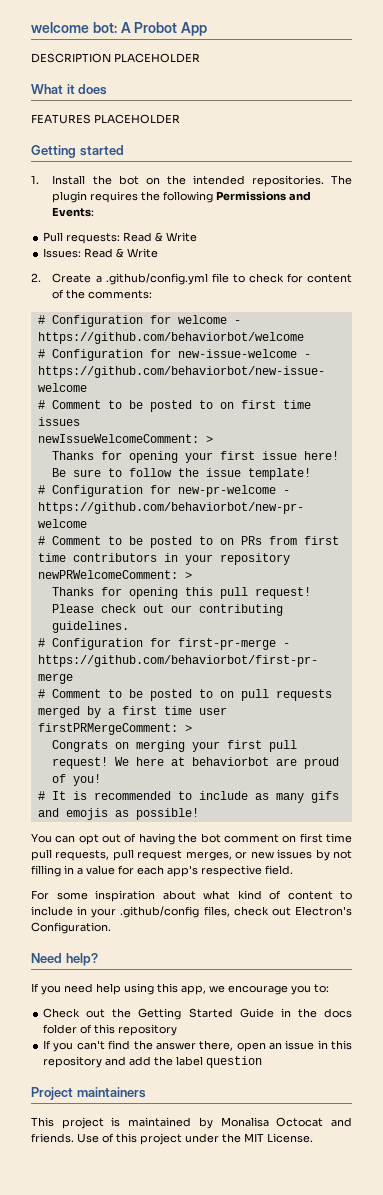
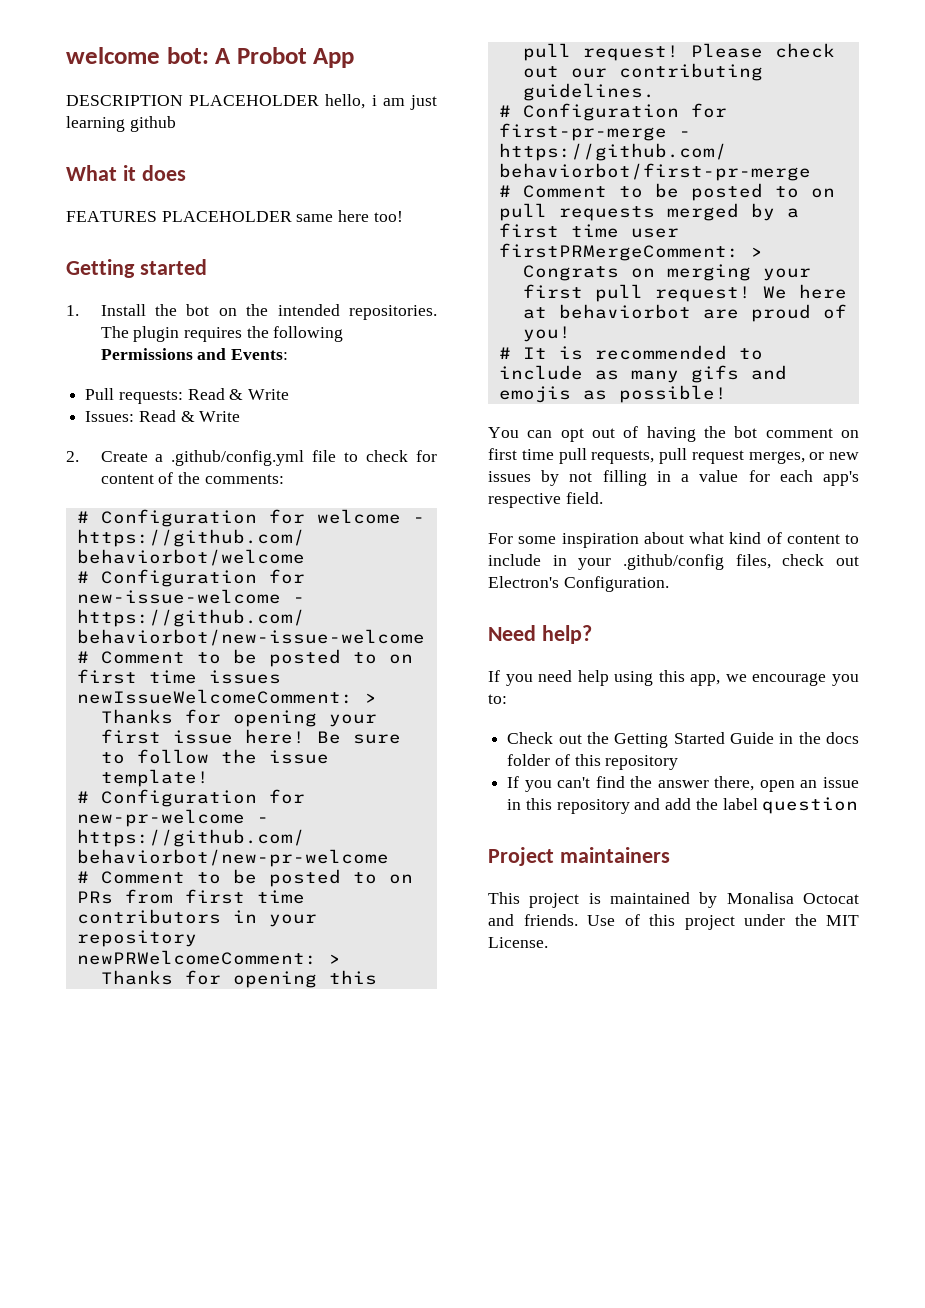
(200, 58) none -> [325,94,437,110] [66,116,176,132] hello, i am just learning github
(180, 119) none -> [296,210,403,222] same here too!

